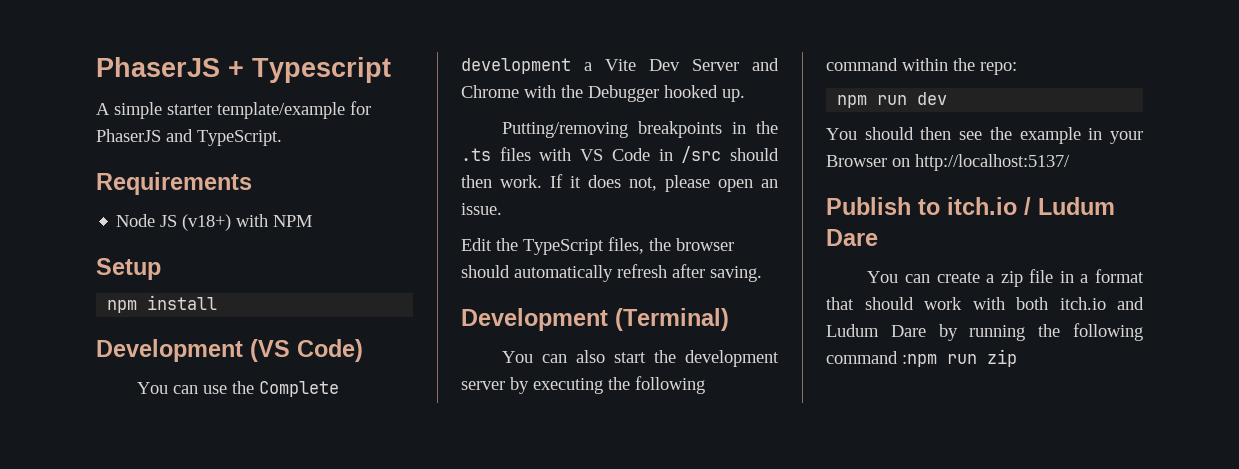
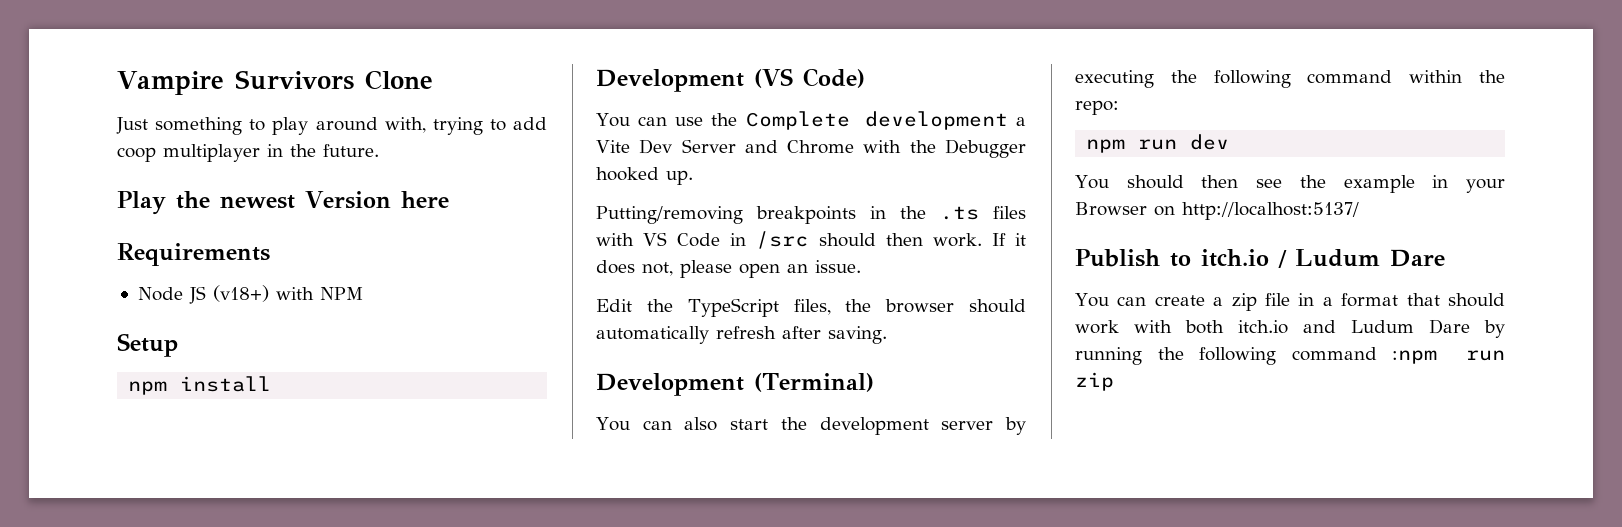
[96,57,391,83] [96,101,371,119] [96,129,282,146] PhaserJS + Typescript // A simple starter template/example for PhaserJS and TypeScript. -> [117,70,433,95] [116,117,547,135] [117,144,379,162] [117,191,449,215] Vampire Survivors Clone // Just something to play around with, trying to add coop multiplayer in the future. // Play the newest Version here

